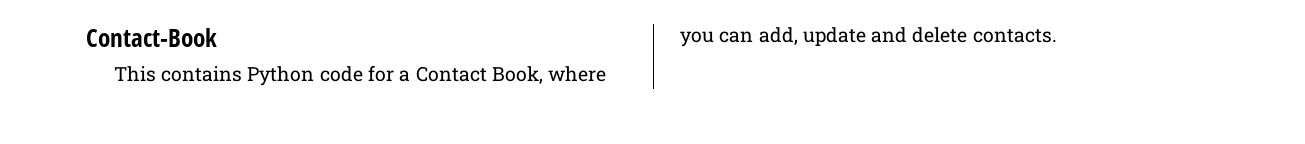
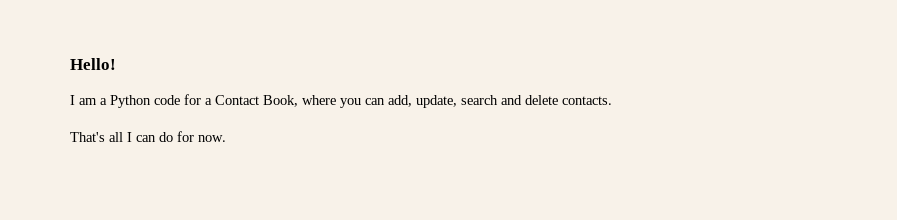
[86,28,217,47] [113,66,243,82] Contact-Book // This contains -> [70,58,116,70] [70,95,107,105] Hello! // I am a
[802,27,866,46] update -> [416,95,498,108] update, search
(1057, 36) none -> [70,131,226,142] // That's all I can do for now.

